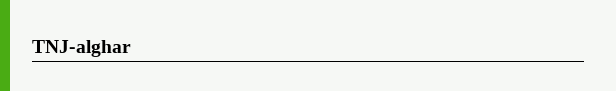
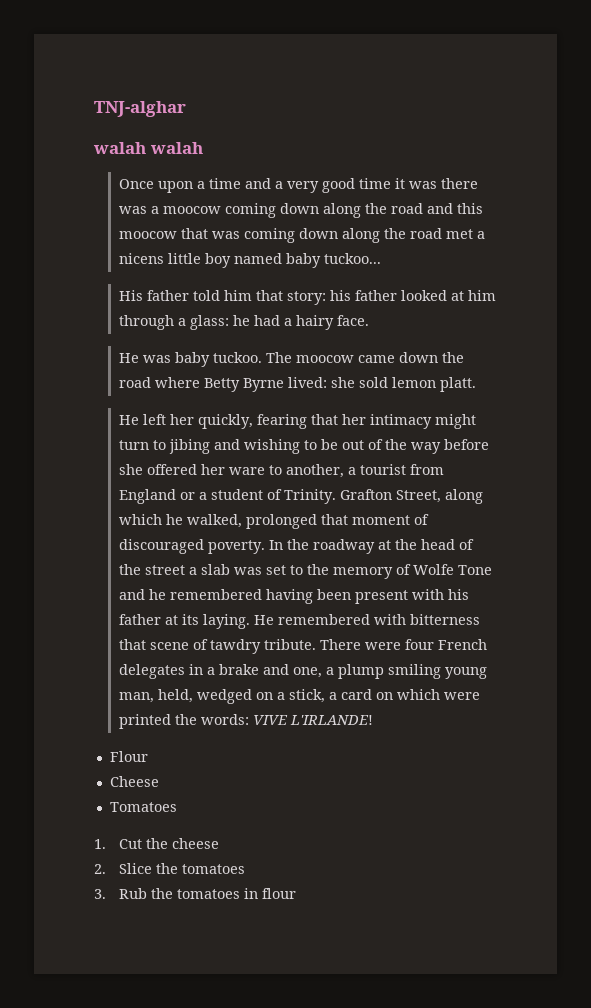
(131, 48) none -> [93,142,203,154] [118,178,478,193] [118,203,483,218] [118,228,485,243] [118,253,381,268] [118,290,496,305] [118,315,369,330] [118,352,464,367] [118,377,476,392] [118,414,476,429] [118,439,489,454] [118,464,444,478] [118,489,483,504] [118,514,429,529] [118,539,474,554] [118,564,492,579] [118,589,469,604] [118,614,480,629] [118,639,487,654] [118,664,487,679] [118,689,480,704] [118,714,373,729] [109,751,148,762] [109,776,159,787] [109,802,177,812] [94,838,219,849] [94,863,245,874] [94,888,296,899] // walah walah // Once upon a time and a very good time it was there was a moocow coming down along the road and this moocow that was coming down along the road met a nicens little boy named baby tuckoo... // His father told him that story: his father looked at him through a glass: he had a hairy face. // He was baby tuckoo. The moocow came down the road where Betty Byrne lived: she sold lemon platt. // He left her quickly, fearing that her intimacy might turn to jibing and wishing to be out of the way before she offered her ware to another, a tourist from England or a student of Trinity. Grafton Street, along which he walked, prolonged that moment of discouraged poverty. In the roadway at the head of the street a slab was set to the memory of Wolfe Tone and he remembered having been present with his father at its laying. He remembered with bitterness that scene of tawdry tribute. There were four French delegates in a brake and one, a plump smiling young man, held, wedged on a stick, a card on which were printed the words: VIVE L'IRLANDE! // Flour // Cheese // Tomatoes // 1. Cut the cheese // 2. Slice the tomatoes // 3. Rub the tomatoes in flour

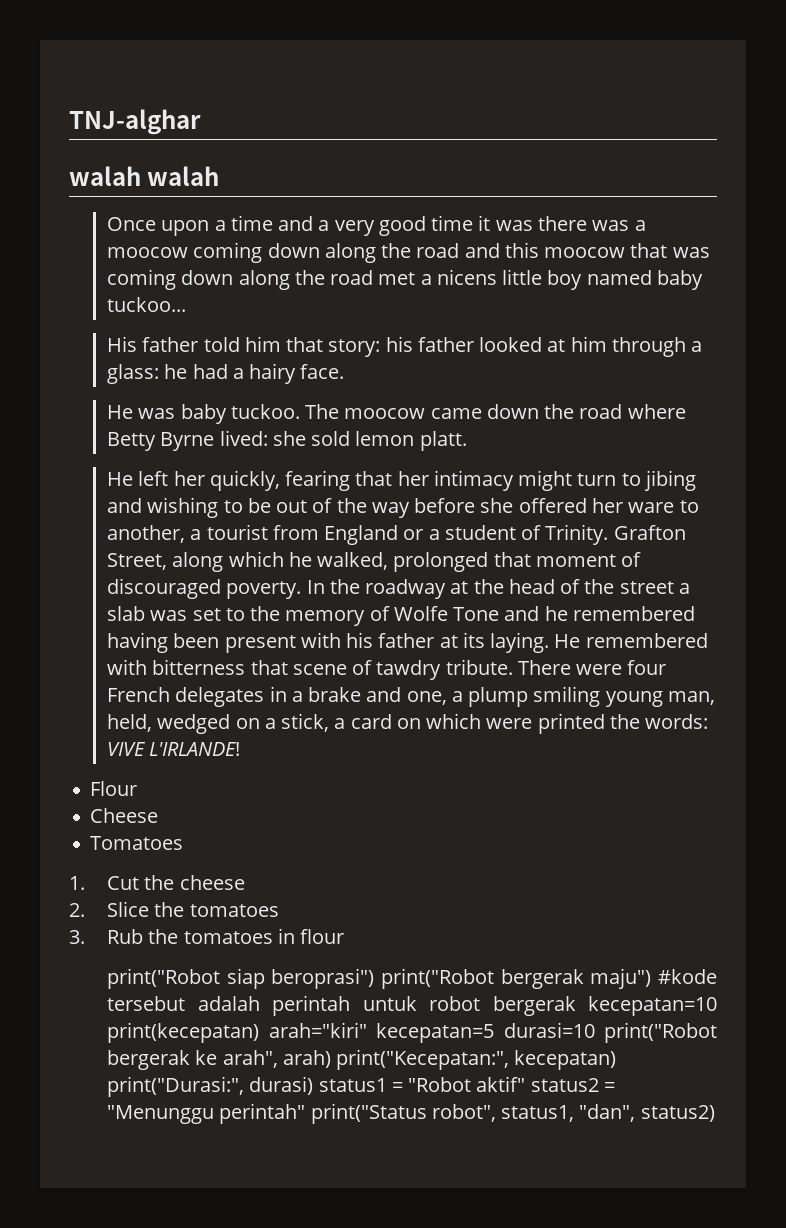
(296, 893) none -> [107,968,717,989] [107,995,717,1016] [107,1022,717,1043] [107,1049,617,1070] [107,1076,615,1097] [107,1103,715,1124] // print("Robot siap beroprasi") print("Robot bergerak maju") #kode tersebut adalah perintah untuk robot bergerak kecepatan=10 print(kecepatan) arah="kiri" kecepatan=5 durasi=10 print("Robot bergerak ke arah", arah) print("Kecepatan:", kecepatan) print("Durasi:", durasi) status1 = "Robot aktif" status2 = "Menunggu perintah" print("Status robot", status1, "dan", status2)

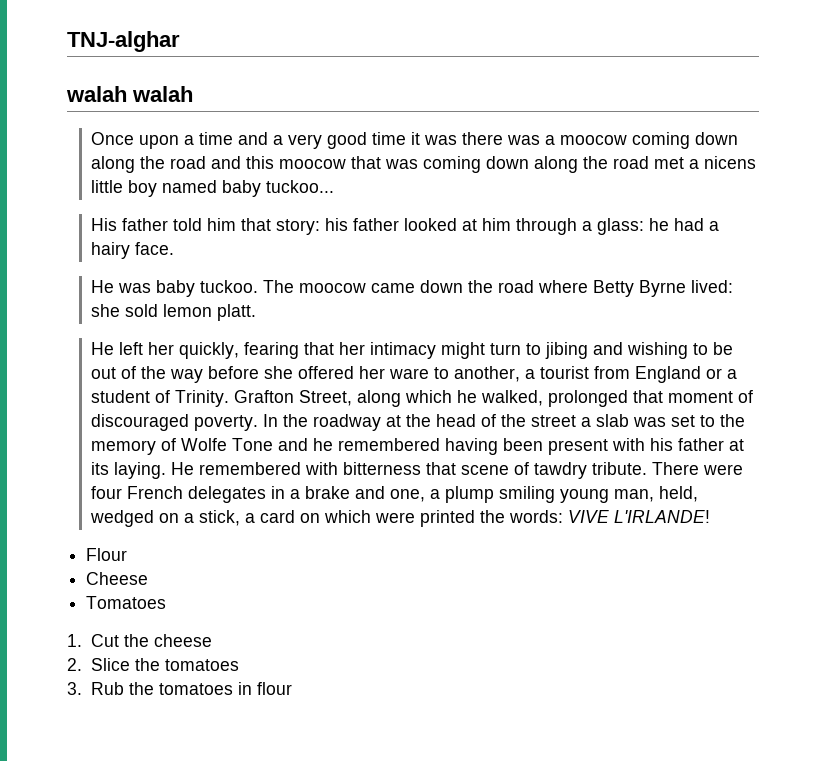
[107,968,717,989] [107,995,717,1016] [107,1022,717,1043] [107,1049,617,1070] [107,1076,615,1097] [107,1103,715,1124] // print("Robot siap beroprasi") print("Robot bergerak maju") #kode tersebut adalah perintah untuk robot bergerak kecepatan=10 print(kecepatan) arah="kiri" kecepatan=5 durasi=10 print("Robot bergerak ke arah", arah) print("Kecepatan:", kecepatan) print("Durasi:", durasi) status1 = "Robot aktif" status2 = "Menunggu perintah" print("Status robot", status1, "dan", status2) -> (293, 688) none

